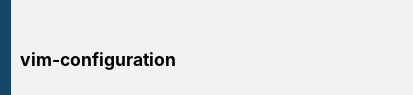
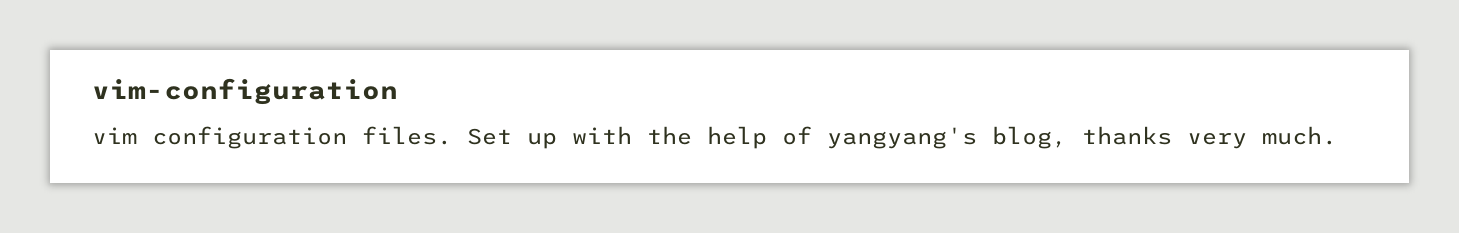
(176, 61) none -> [92,126,1337,149] // vim configuration files. Set up with the help of yangyang's blog, thanks very much.

